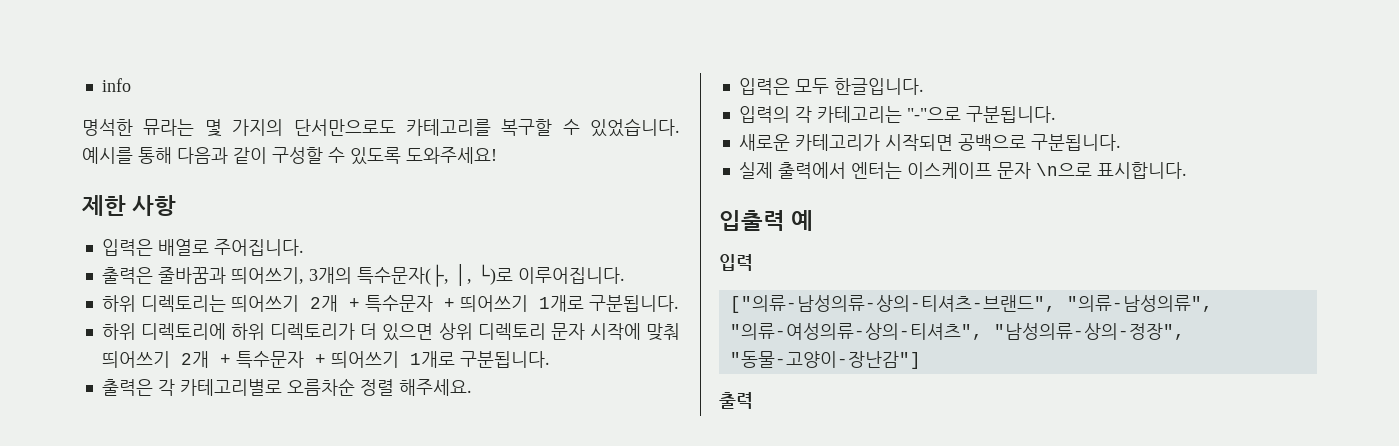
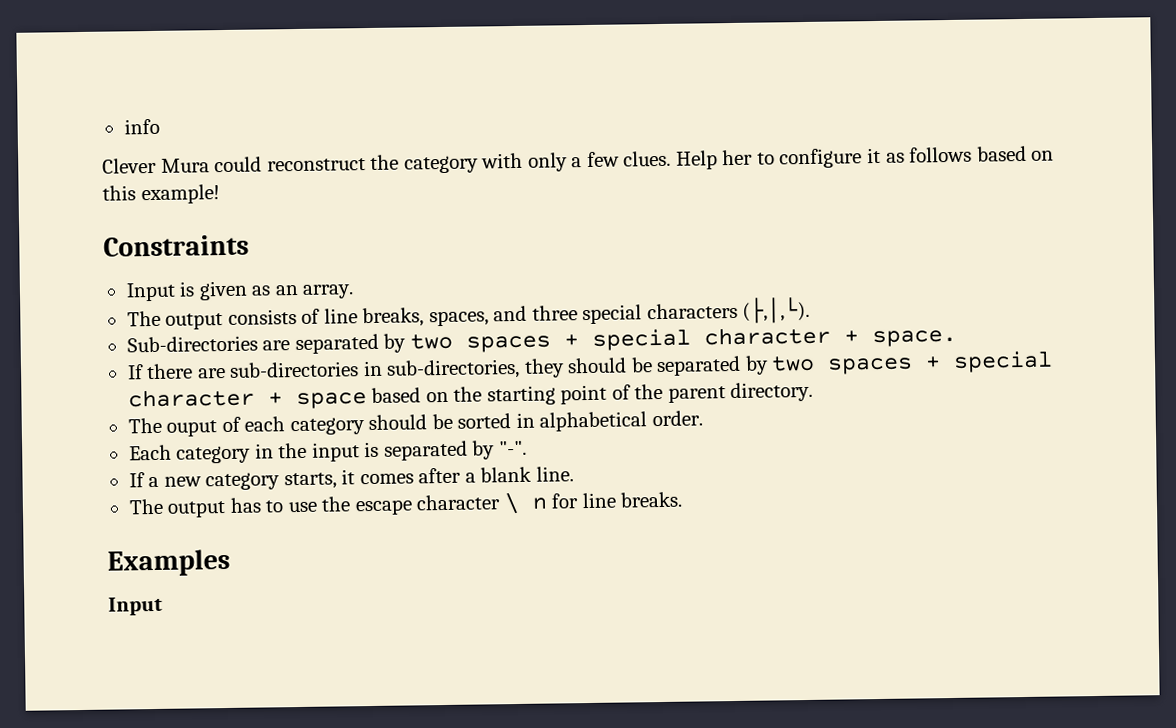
[82,118,680,137] [82,147,497,165] [82,195,177,216] [101,239,304,256] [101,264,625,287] [101,295,679,312] [101,323,681,341] [101,351,550,368] [101,378,472,396] [738,78,924,95] [738,106,1056,123] [738,134,1121,151] [738,162,1187,179] [719,210,814,231] [719,254,753,271] [729,295,1213,313] [729,323,1185,340] [729,351,921,369] [719,392,753,409] 명석한 뮤라는 몇 가지의 단서만으로도 카테고리를 복구할 수 있었습니다. 예시를 통해 다음과 같이 구성할 수 있도록 도와주세요! // 제한 사항 // 입력은 배열로 주어집니다. // 출력은 줄바꿈과 띄어쓰기, 3개의 특수문자(├, │, └)로 이루어집니다. // 하위 디렉토리는 띄어쓰기 2개 + 특수문자 + 띄어쓰기 1개로 구분됩니다. // 하위 디렉토리에 하위 디렉토리가 더 있으면 상위 디렉토리 문자 시작에 맞춰 띄어쓰기 2개 + 특수문자 + 띄어쓰기 1개로 구분됩니다. // 출력은 각 카테고리별로 오름차순 정렬 해주세요. // 입력은 모두 한글입니다. // 입력의 각 카테고리는 "-"으로 구분됩니다. // 새로운 카테고리가 시작되면 공백으로 구분됩니다. // 실제 출력에서 엔터는 이스케이프 문자 \n으로 표시합니다. // 입출력 예 // 입력 // ["의류-남성의류-상의-티셔츠-브랜드", "의류-남성의류", "의류-여성의류-상의-티셔츠", "남성의류-상의-정장", "동물-고양이-장난감"] // 출력 -> [102,145,1055,174] [102,184,220,205] [103,234,249,257] [125,280,355,302] [126,296,811,330] [126,326,957,355] [126,350,1054,380] [127,381,814,410] [127,410,703,437] [128,440,527,464] [128,466,574,491] [128,491,683,518] [107,548,230,577] [108,596,163,616] Clever Mura could reconstruct the category with only a few clues. Help her to configure it as follows based on this example! // Constraints // Input is given as an array. // The output consists of line breaks, spaces, and three special characters (├,│,└). // Sub-directories are separated by two spaces + special character + space. // If there are sub-directories in sub-directories, they should be separated by two spaces + special character + space based on the starting point of the parent directory. // The ouput of each category should be sorted in alphabetical order. // Each category in the input is separated by "-". // If a new category starts, it comes after a blank line. // The output has to use the escape character \ n for line breaks. // Examples // Input

